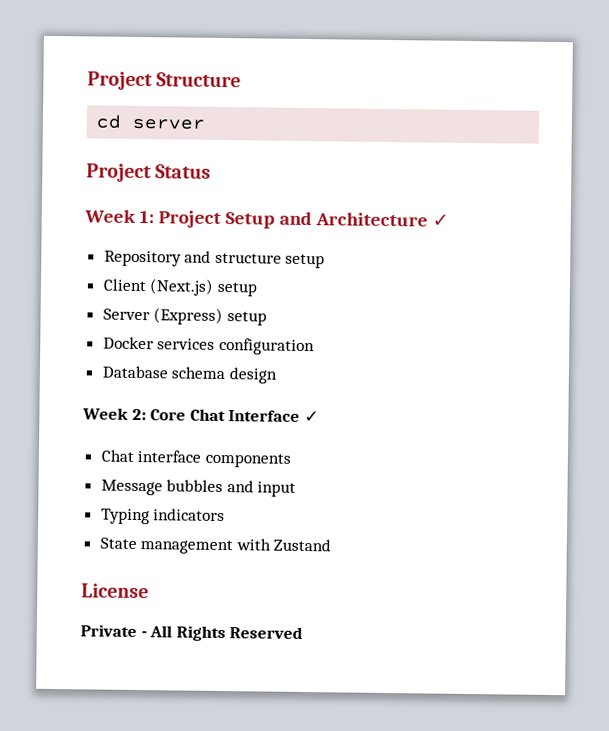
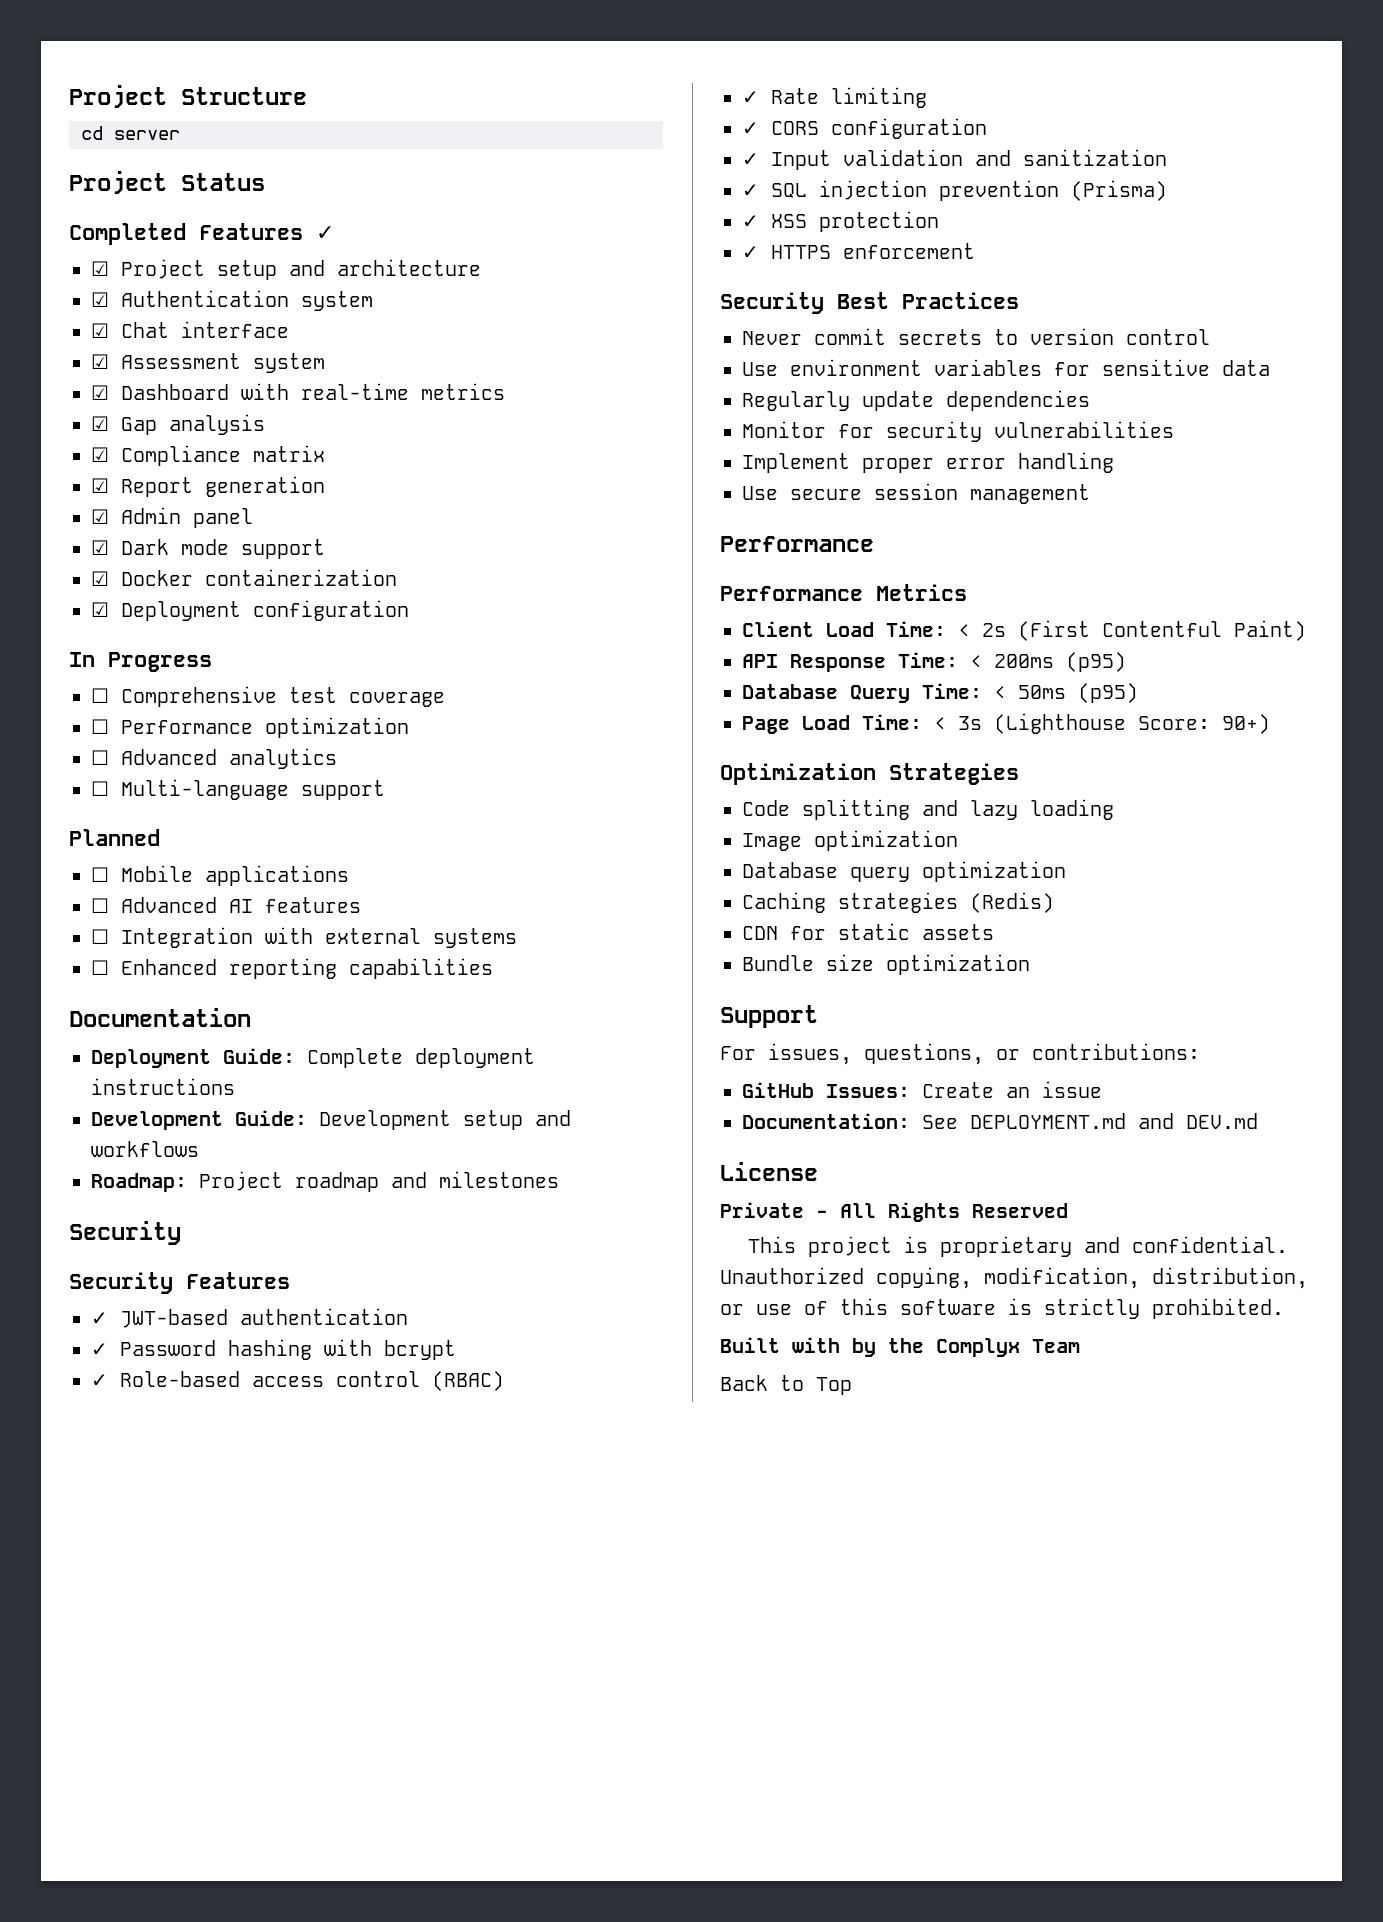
[84,209,449,229] [103,250,326,269] [102,278,257,297] [102,307,267,326] [102,336,315,356] [101,365,277,384] [82,407,319,423] [100,449,291,468] [100,479,297,497] [100,508,226,525] [99,537,332,555] Week 1: Project Setup and Architecture ✓ // Repository and structure setup // Client (Next.js) setup // Server (Express) setup // Docker services configuration // Database schema design // Week 2: Core Chat Interface ✓ // Chat interface components // Message bubbles and input // Typing indicators // State management with Zustand -> [69,223,334,245] [91,259,481,280] [91,290,373,311] [91,321,289,338] [91,353,325,373] [91,383,505,400] [91,414,265,435] [91,445,325,466] [91,476,325,497] [91,507,253,528] [91,539,325,559] [91,569,397,586] [91,600,409,621] [69,652,212,672] [91,686,445,707] [91,717,409,738] [91,748,337,769] [91,779,385,800] [69,829,160,846] [91,865,349,886] [91,897,361,913] [91,927,517,948] [91,958,493,979] [69,1008,251,1027] [91,1048,535,1068] [91,1078,235,1095] [91,1110,571,1130] [91,1141,199,1157] [91,1171,559,1192] [69,1221,181,1245] [69,1272,290,1294] [91,1308,408,1328] [91,1339,456,1360] [91,1371,504,1391] [742,87,927,108] [742,118,987,139] [742,149,1167,170] [742,180,1167,201] [742,211,939,232] [742,243,975,259] [720,292,1019,314] [742,328,1210,345] [742,359,1270,376] [742,390,1090,411] [742,421,1174,442] [742,452,1114,473] [742,483,1090,504] [720,536,874,552] [720,584,967,601] [742,620,1306,641] [742,652,1126,672] [742,683,1138,703] [742,713,1270,734] [720,763,1019,785] [742,799,1114,820] [742,830,958,851] [742,861,1066,882] [742,892,1054,913] [742,923,994,940] [742,954,1030,975] [720,1005,818,1028] [720,1043,1200,1065] [742,1081,1102,1098] [742,1113,1258,1129] Completed Features ✓ // ☑ Project setup and architecture // ☑ Authentication system // ☑ Chat interface // ☑ Assessment system // ☑ Dashboard with real-time metrics // ☑ Gap analysis // ☑ Compliance matrix // ☑ Report generation // ☑ Admin panel // ☑ Dark mode support // ☑ Docker containerization // ☑ Deployment configuration // In Progress // ☐ Comprehensive test coverage // ☐ Performance optimization // ☐ Advanced analytics // ☐ Multi-language support // Planned // ☐ Mobile applications // ☐ Advanced AI features // ☐ Integration with external systems // ☐ Enhanced reporting capabilities // Documentation // Deployment Guide: Complete deployment instructions // Development Guide: Development setup and workflows // Roadmap: Project roadmap and milestones // Security // Security Features // ✓ JWT-based authentication // ✓ Password hashing with bcrypt // ✓ Role-based access control (RBAC) // ✓ Rate limiting // ✓ CORS configuration // ✓ Input validation and sanitization // ✓ SQL injection prevention (Prisma) // ✓ XSS protection // ✓ HTTPS enforcement // Security Best Practices // Never commit secrets to version control // Use environment variables for sensitive data // Regularly update dependencies // Monitor for security vulnerabilities // Implement proper error handling // Use secure session management // Performance // Performance Metrics // Client Load Time: < 2s (First Contentful Paint) // API Response Time: < 200ms (p95) // Database Query Time: < 50ms (p95) // Page Load Time: < 3s (Lighthouse Score: 90+) // Optimization Strategies // Code splitting and lazy loading // Image optimization // Database query optimization // Caching strategies (Redis) // CDN for static assets // Bundle size optimization // Support // For issues, questions, or contributions: // GitHub Issues: Create an issue // Documentation: See DEPLOYMENT.md and DEV.md
(304, 633) none -> [748,1236,1289,1257] [720,1267,1308,1289] [720,1298,1284,1319] [720,1337,1080,1357] [720,1375,852,1395] // This project is proprietary and confidential. Unauthorized copying, modification, distribution, or use of this software is strictly prohibited. // Built with by the Complyx Team // Back to Top

